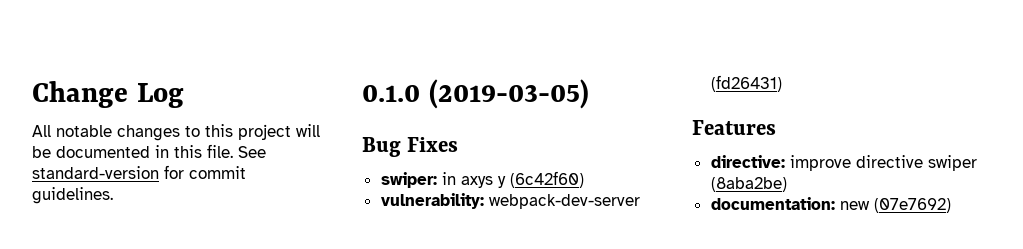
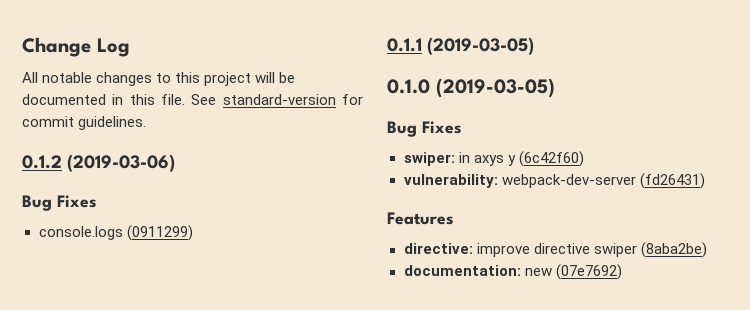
(113, 195) none -> [22,154,176,172] [22,195,97,211] [38,225,193,241] [387,37,535,55] // 0.1.2 (2019-03-06) // Bug Fixes // console.logs (0911299) // 0.1.1 (2019-03-05)

